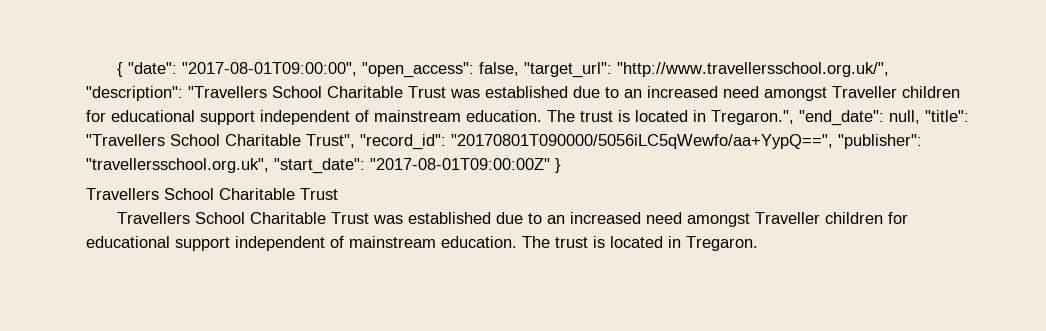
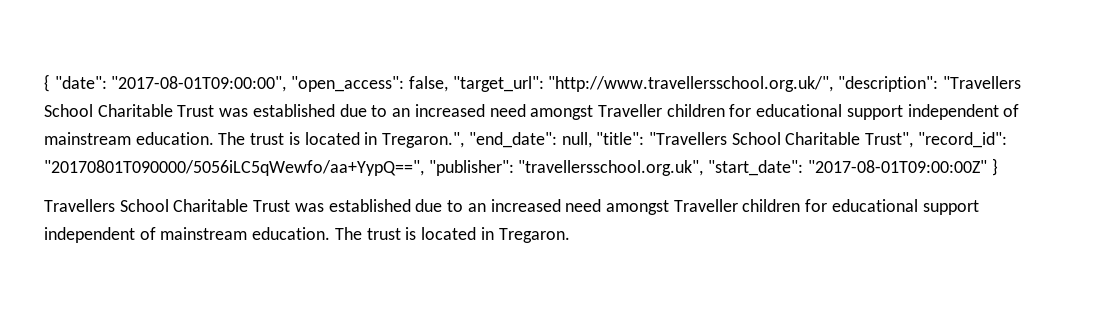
[116,212,369,224] // Travellers School Charitable Trust -> (291, 206) none

